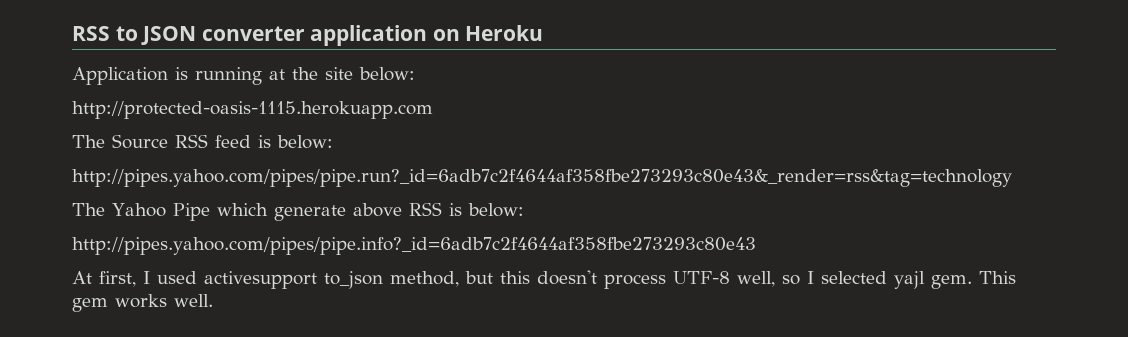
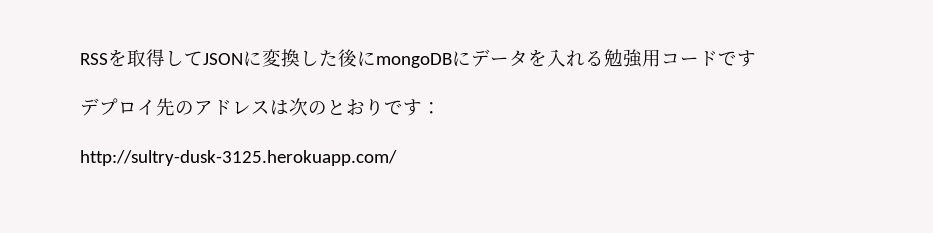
[72,25,544,46] [72,67,415,85] [72,101,433,119] [72,134,333,149] [72,169,1012,187] [72,202,524,221] [72,237,756,255] [72,270,1016,289] [72,294,213,312] RSS to JSON converter application on Heroku // Application is running at the site below: // http://protected-oasis-1115.herokuapp.com // The Source RSS feed is below: // http://pipes.yahoo.com/pipes/pipe.run?_id=6adb7c2f4644af358fbe273293c80e43&_render=rss&tag=technology // The Yahoo Pipe which generate above RSS is below: // http://pipes.yahoo.com/pipes/pipe.info?_id=6adb7c2f4644af358fbe273293c80e43 // At first, I used activesupport to_json method, but this doesn't process UTF-8 well, so I selected yajl gem. This gem works well. -> [80,49,756,68] [80,98,441,116] [80,150,397,166] RSSを取得してJSONに変換した後にmongoDBにデータを入れる勉強用コードです // デプロイ先のアドレスは次のとおりです： // http://sultry-dusk-3125.herokuapp.com/

